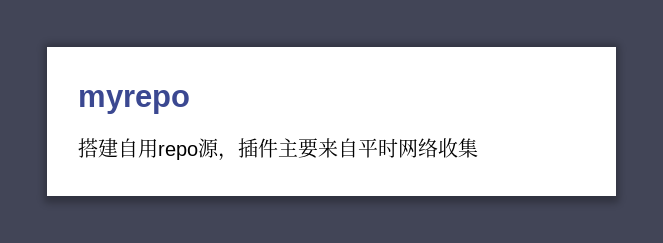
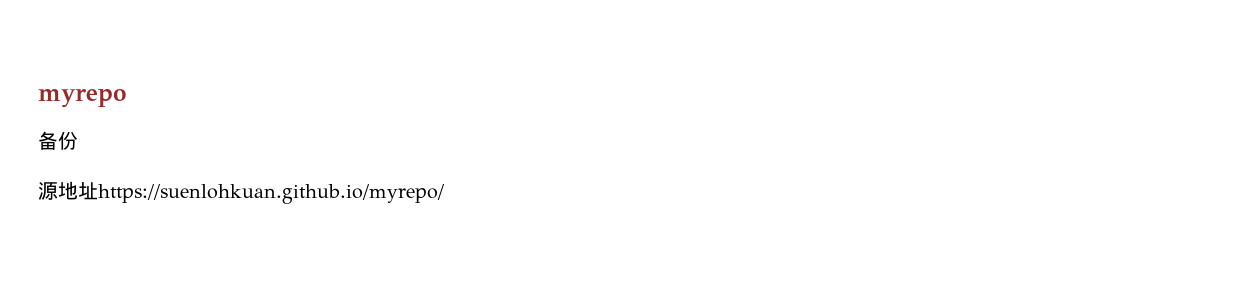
[78,138,478,161] 搭建自用repo源，插件主要来自平时网络收集 -> [38,131,78,150] [38,181,445,204] 备份 // 源地址https://suenlohkuan.github.io/myrepo/

